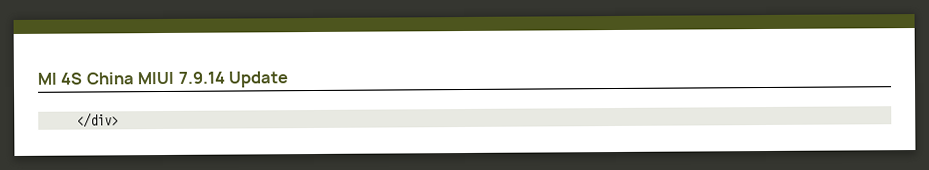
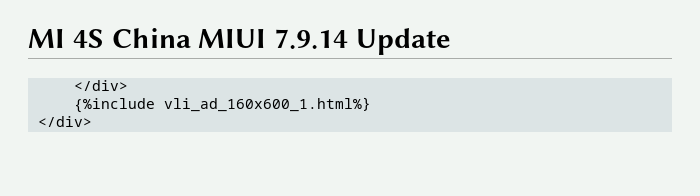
(119, 120) none -> [73,97,371,113] [37,116,92,127] // {%include vli_ad_160x600_1.html%} // </div>

